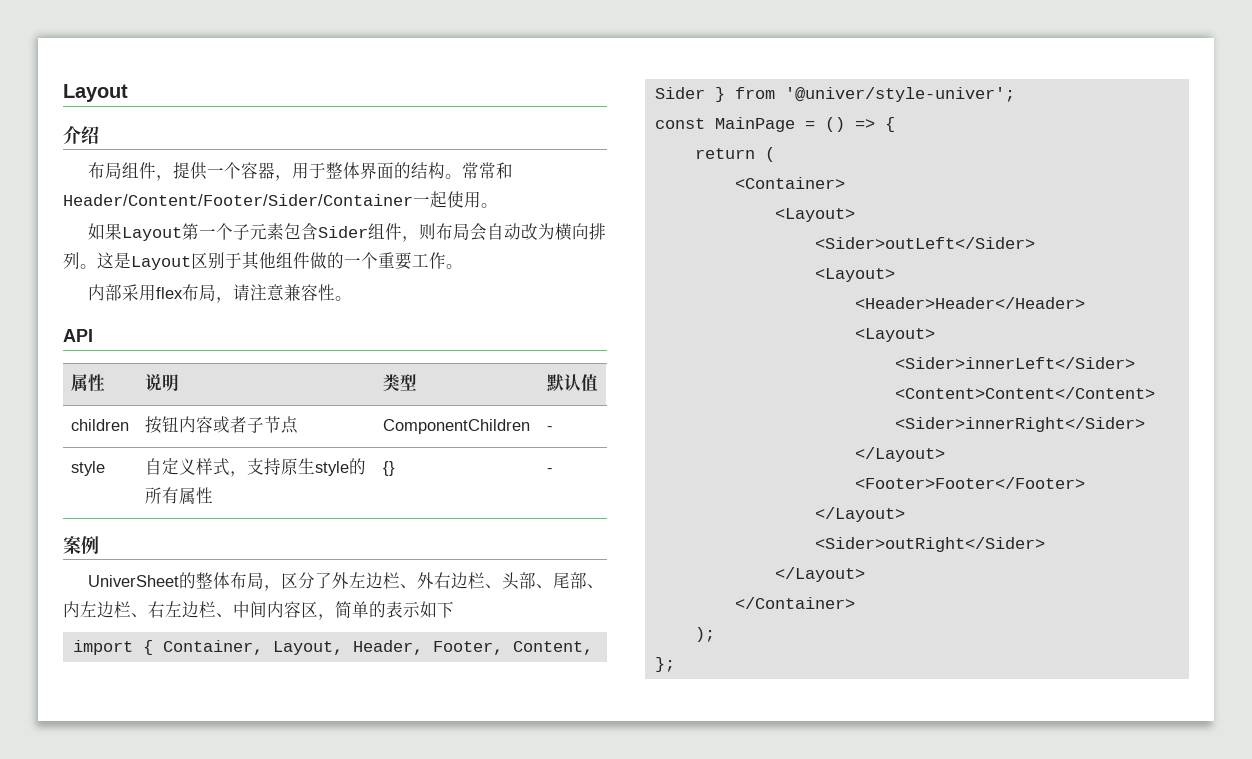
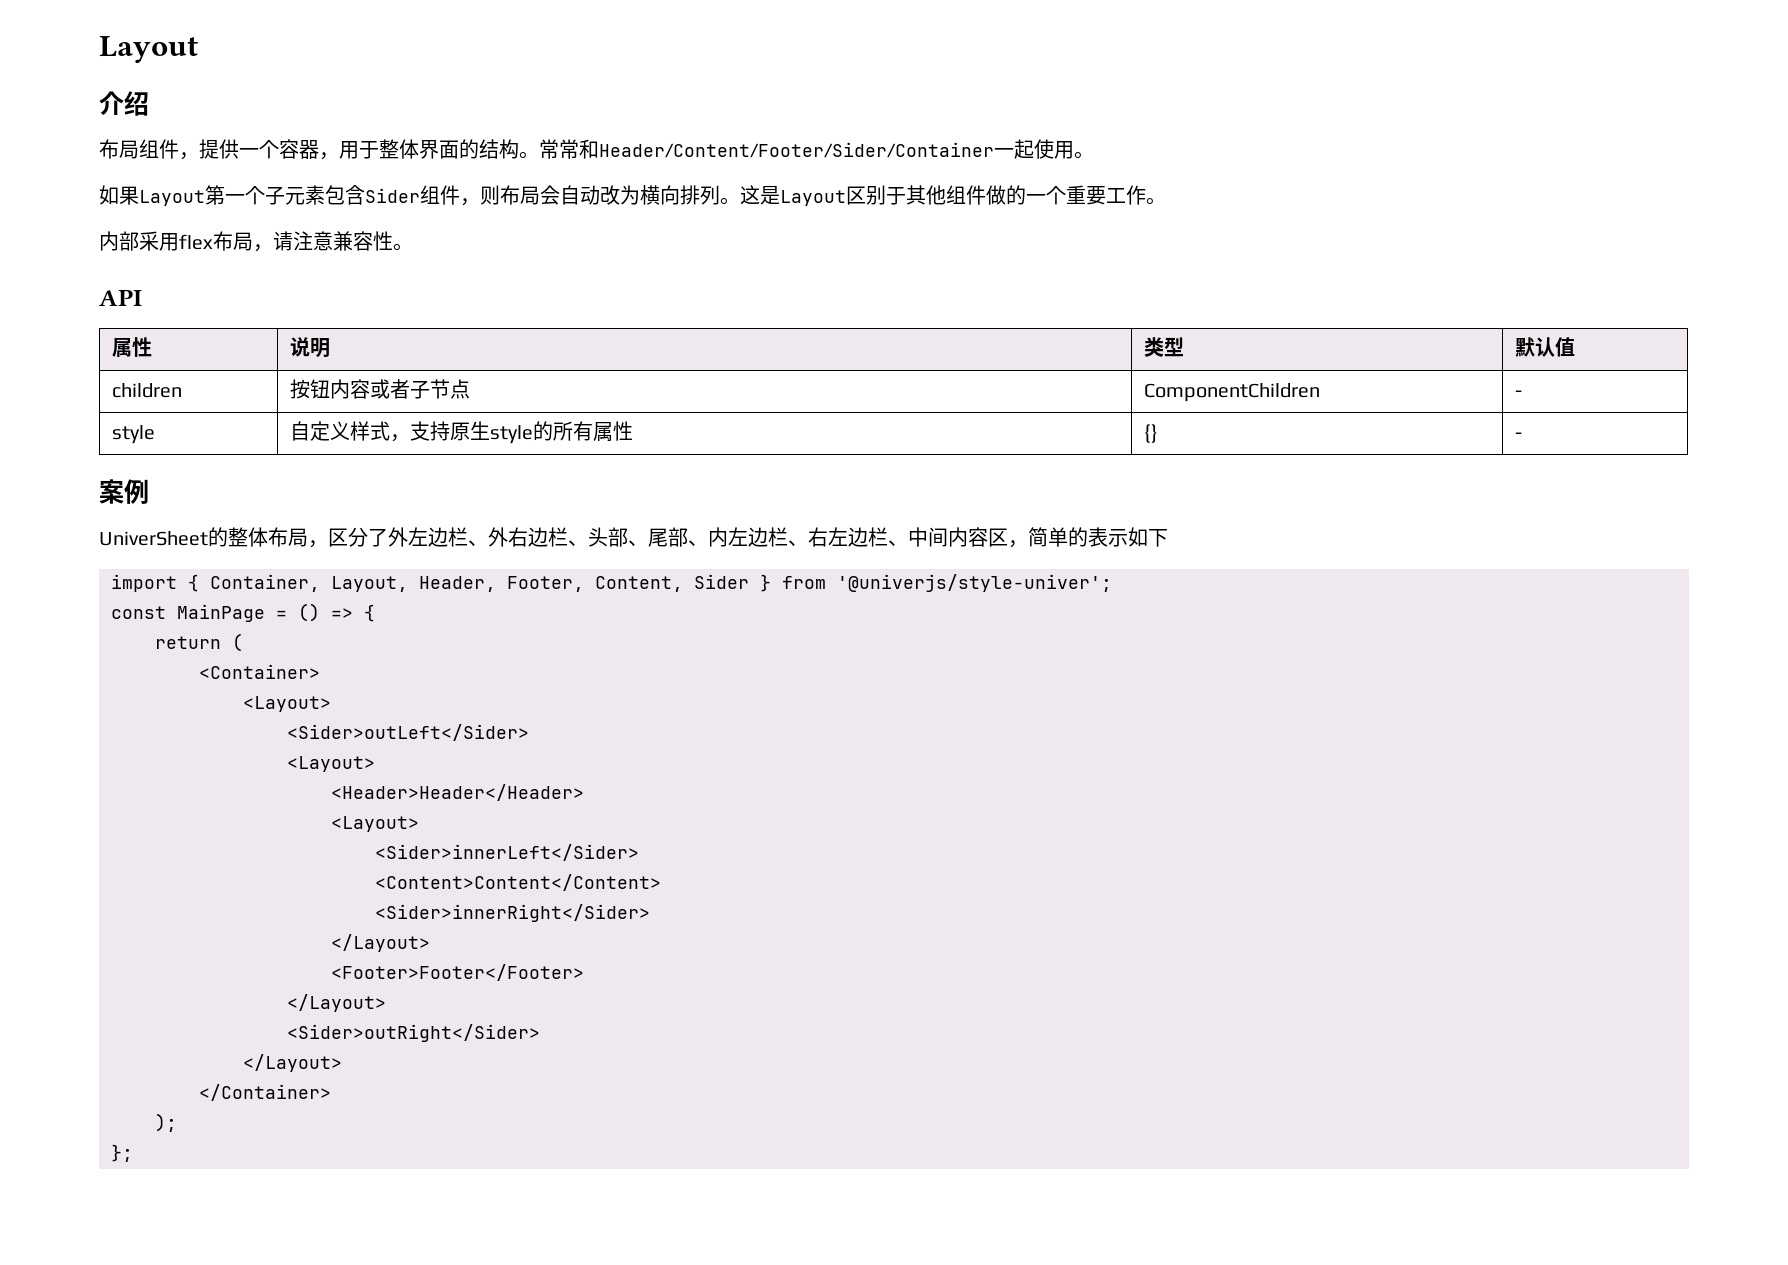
[784,87,1015,102] '@univer/style-univer'; -> [837,574,1112,592] '@univerjs/style-univer';

